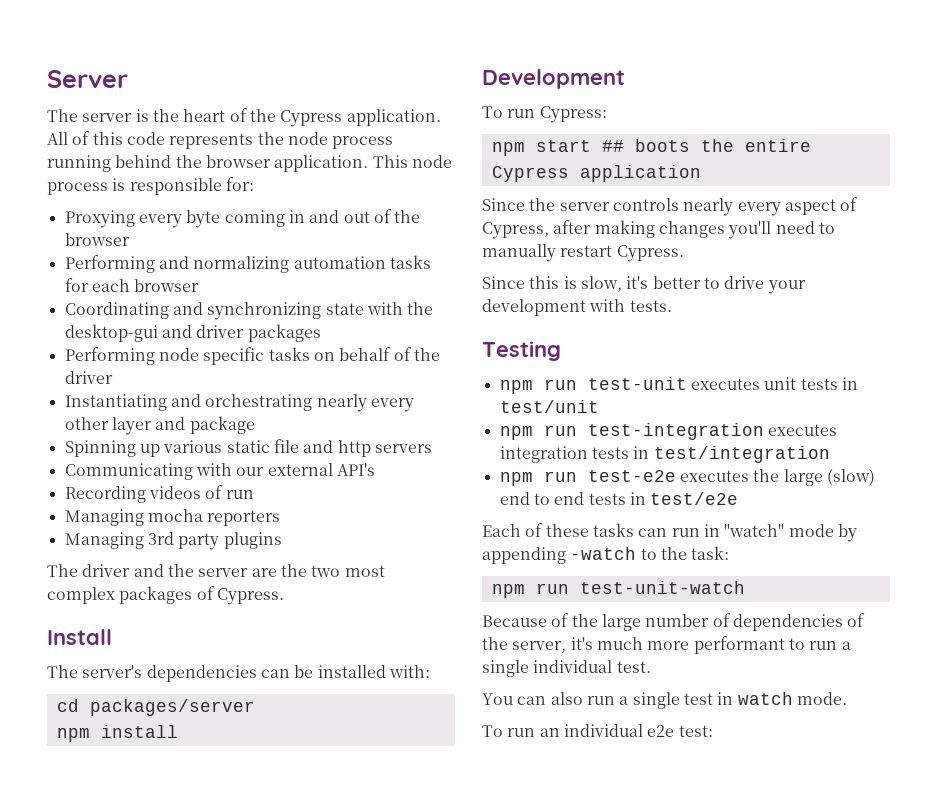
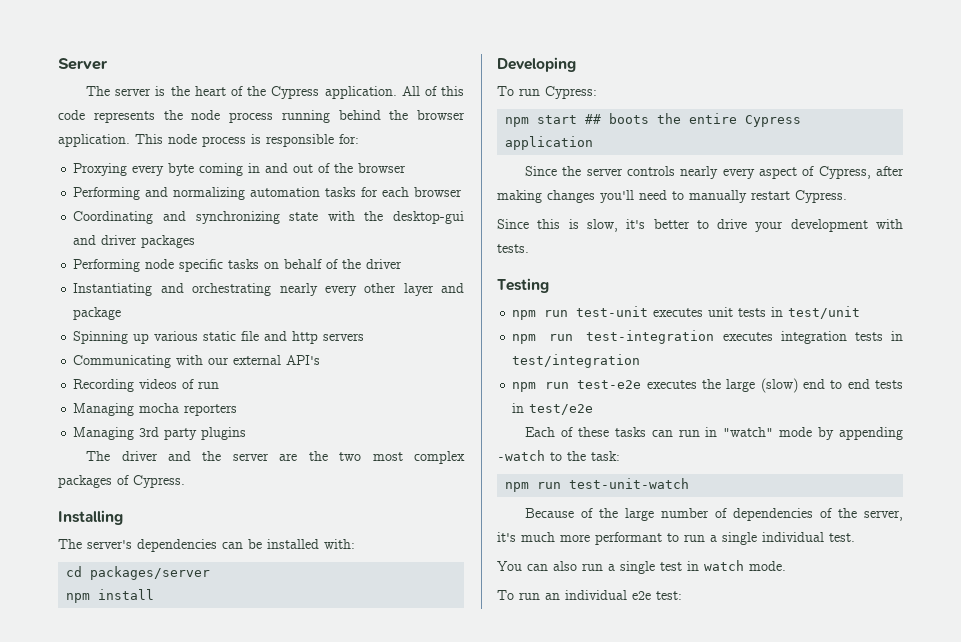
[47,629,112,645] Install -> [58,510,123,525] Installing
[482,69,625,89] Development -> [497,57,576,72] Developing

